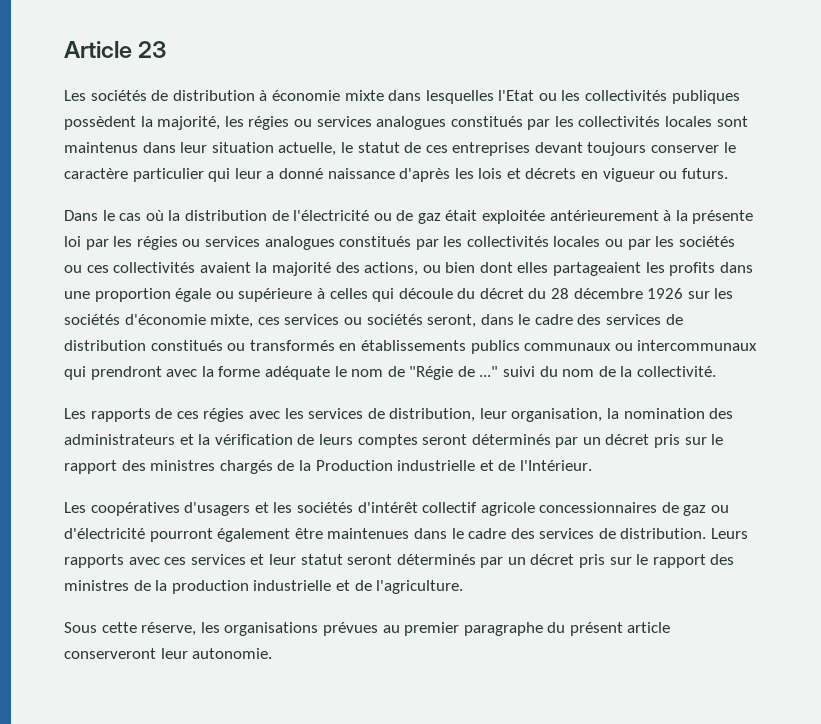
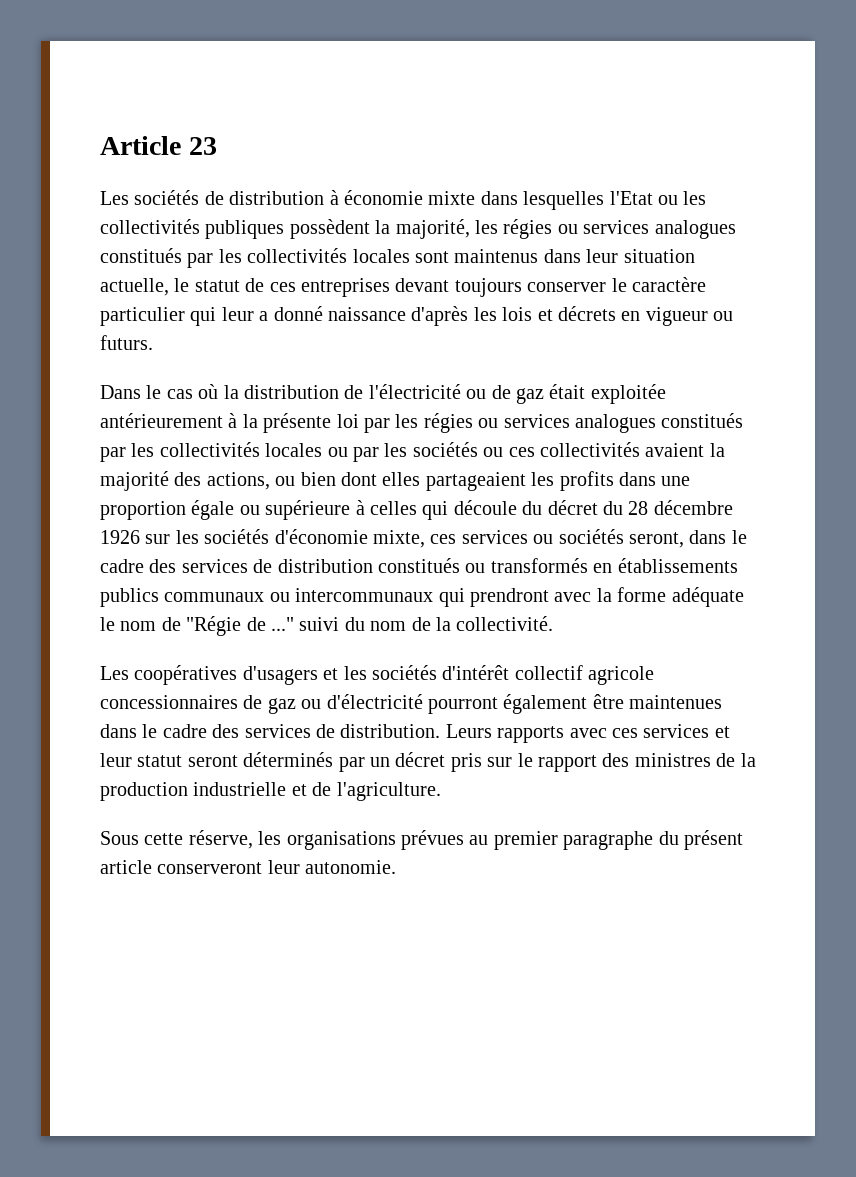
[64,408,734,422] [64,434,724,448] [64,460,592,474] // Les rapports de ces régies avec les services de distribution, leur organisation, la nomination des administrateurs et la vérification de leurs comptes seront déterminés par un décret pris sur le rapport des ministres chargés de la Production industrielle et de l'Intérieur. -> (554, 623) none

